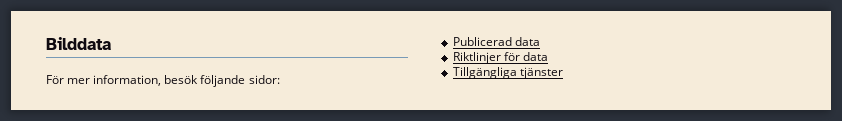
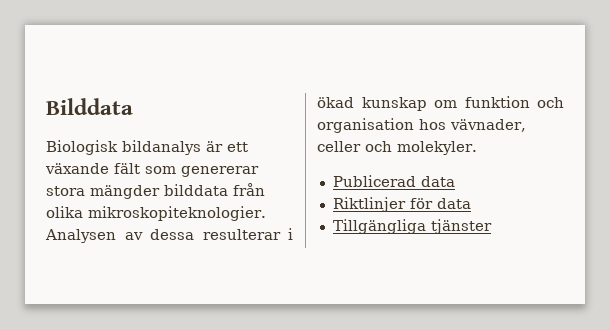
[46,75,280,87] För mer information, besök följande sidor: -> [46,140,248,155] [45,163,259,177] [46,183,265,199] [46,206,266,221] [45,228,293,243] [317,96,564,111] [317,118,526,133] [317,141,477,155] Biologisk bildanalys är ett växande fält som genererar stora mängder bilddata från olika mikroskopiteknologier. Analysen av dessa resulterar i ökad kunskap om funktion och organisation hos vävnader, celler och molekyler.

